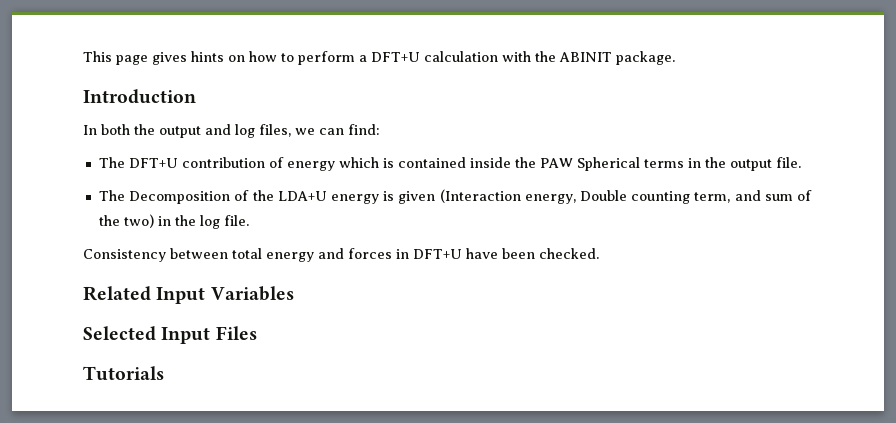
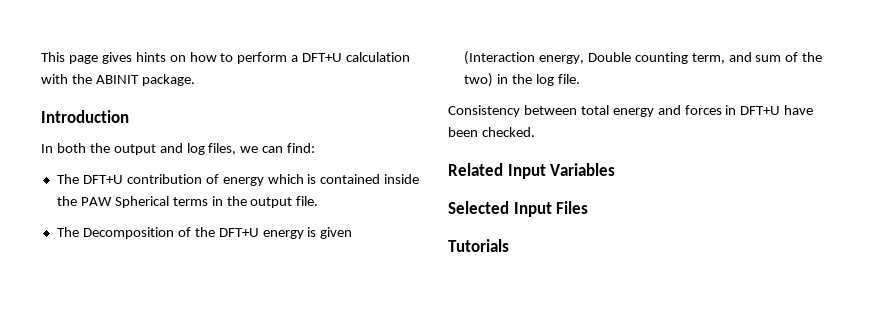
[277,191,327,201] LDA+U -> [218,228,259,237] DFT+U

